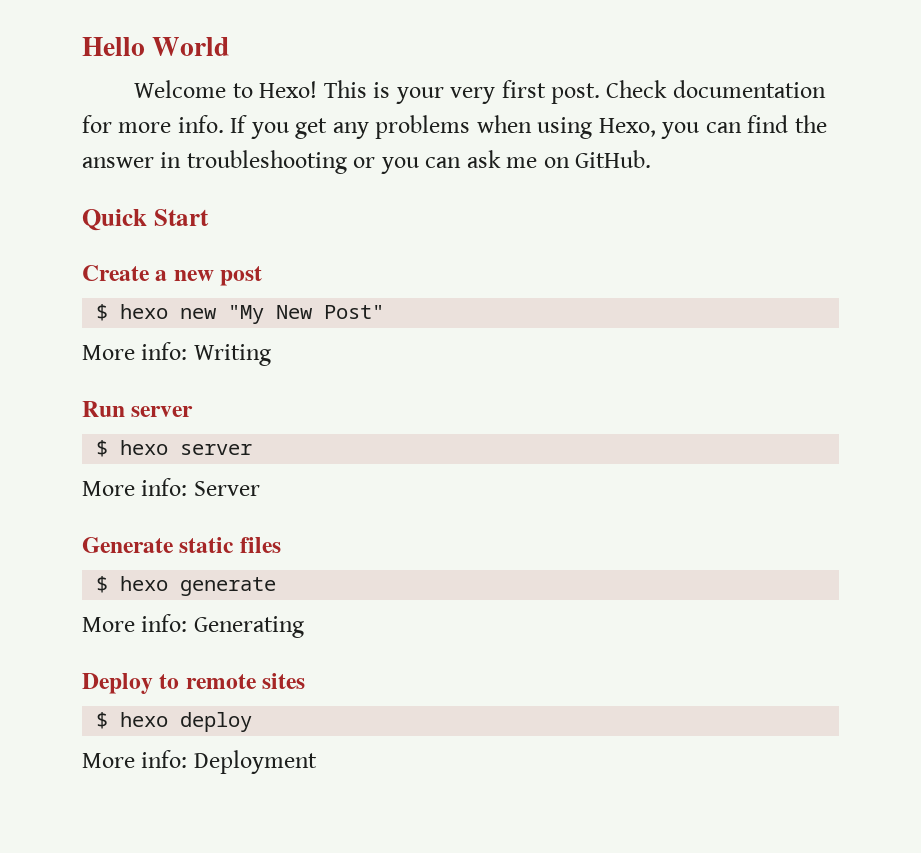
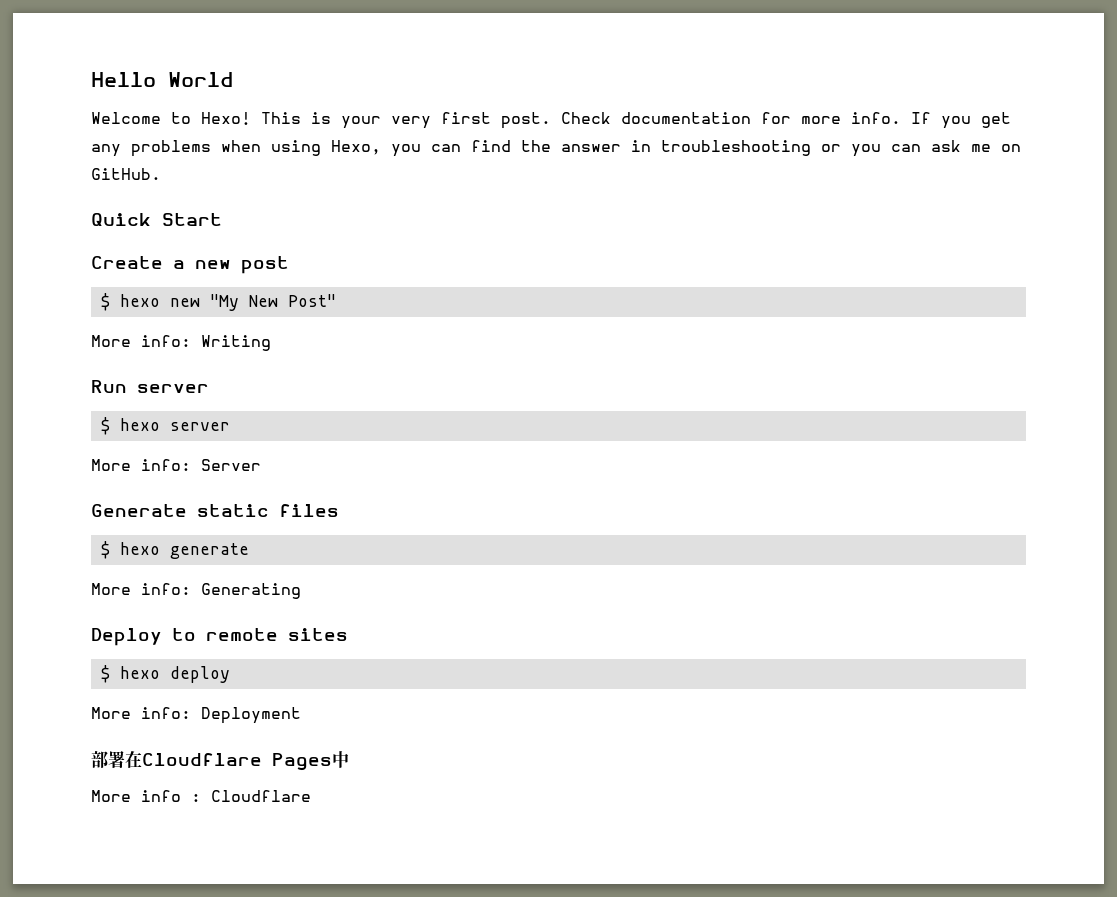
(317, 762) none -> [91,750,349,771] [91,790,311,802] // 部署在Cloudflare Pages中 // More info : Cloudflare

